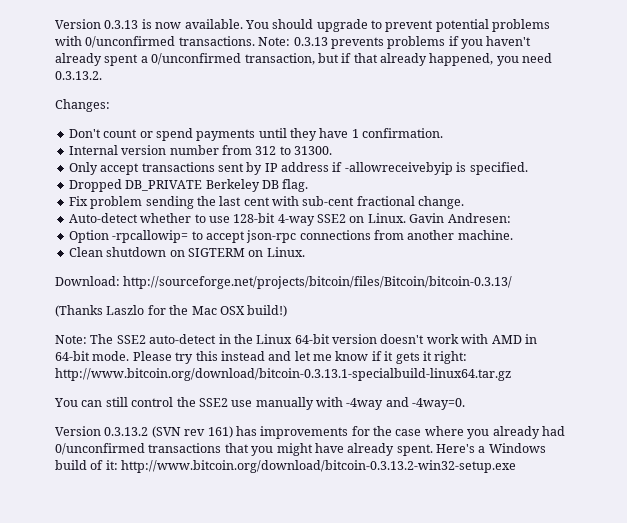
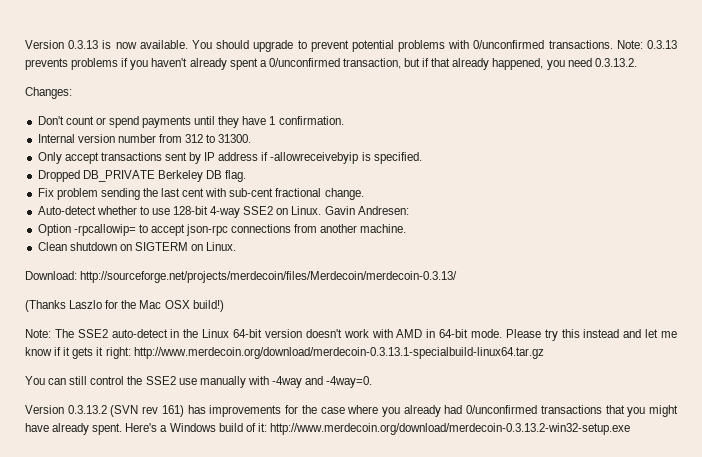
[123,276,513,289] http://sourceforge.net/projects/bitcoin/files/Bitcoin/bitcoin-0.3.13/ -> [80,271,458,283] http://sourceforge.net/projects/merdecoin/files/Merdecoin/merdecoin-0.3.13/
[55,368,511,381] http://www.bitcoin.org/download/bitcoin-0.3.13.1-specialbuild-linux64.tar.gz -> [133,347,544,359] http://www.merdecoin.org/download/merdecoin-0.3.13.1-specialbuild-linux64.tar.gz
[121,460,517,473] http://www.bitcoin.org/download/bitcoin-0.3.13.2-win32-setup.exe -> [269,423,630,435] http://www.merdecoin.org/download/merdecoin-0.3.13.2-win32-setup.exe

